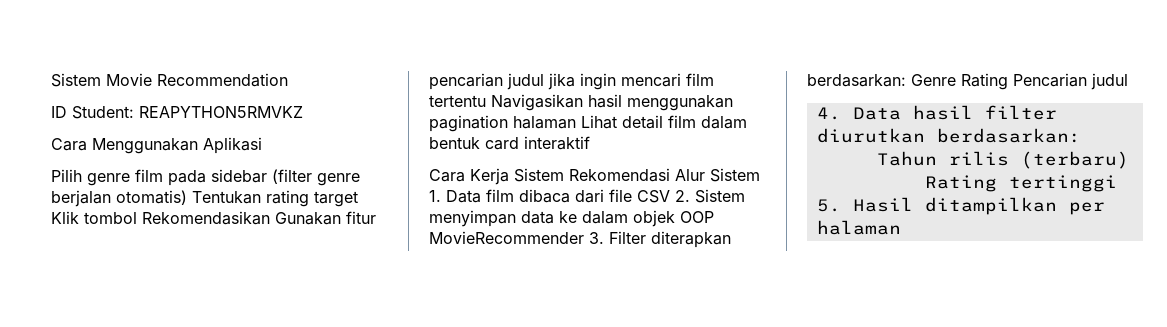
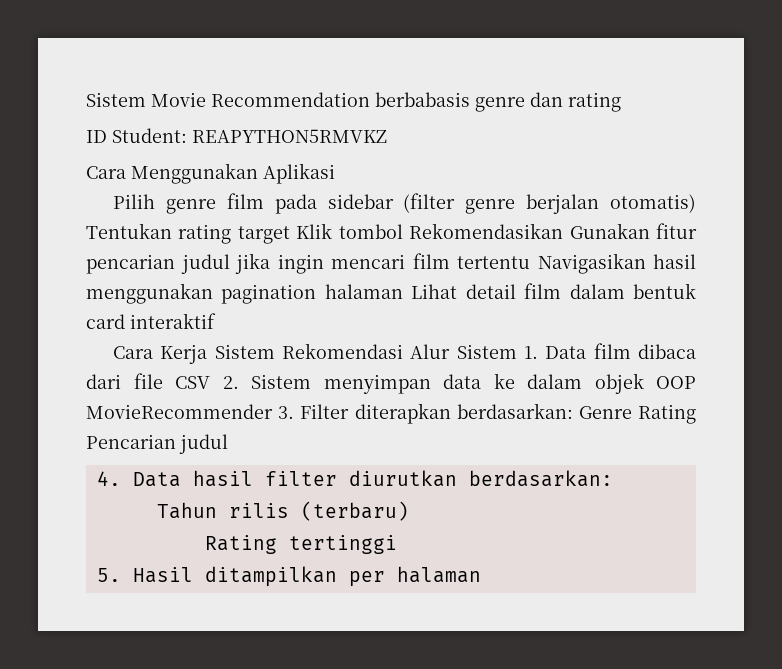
(288, 80) none -> [375,92,621,112] berbabasis genre dan rating

